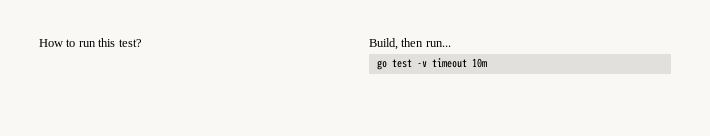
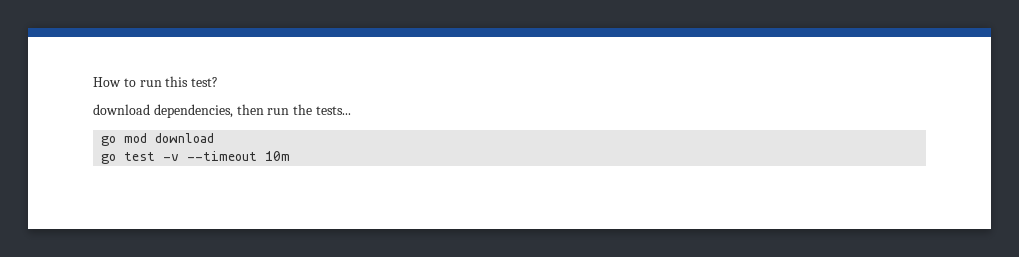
[369,38,451,50] Build, then run... -> [93,104,351,118] [101,133,215,146] download dependencies, then run the tests... // go mod download
[431,58,467,68] timeout -> [187,151,258,161] --timeout

